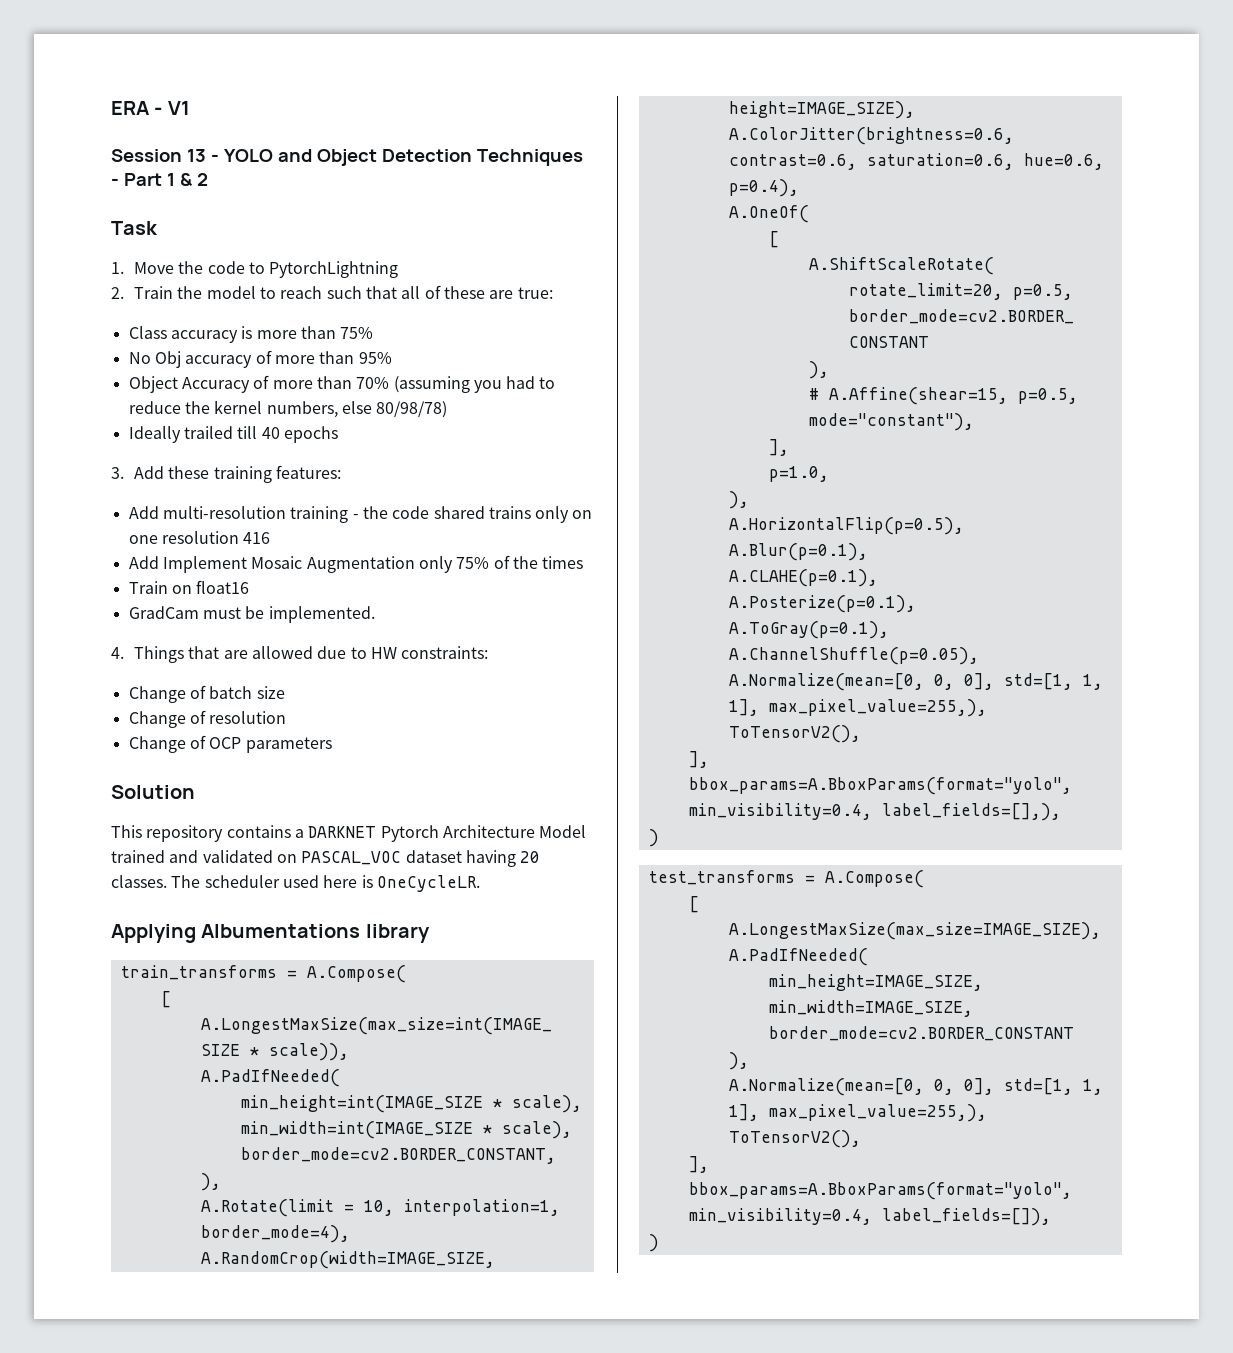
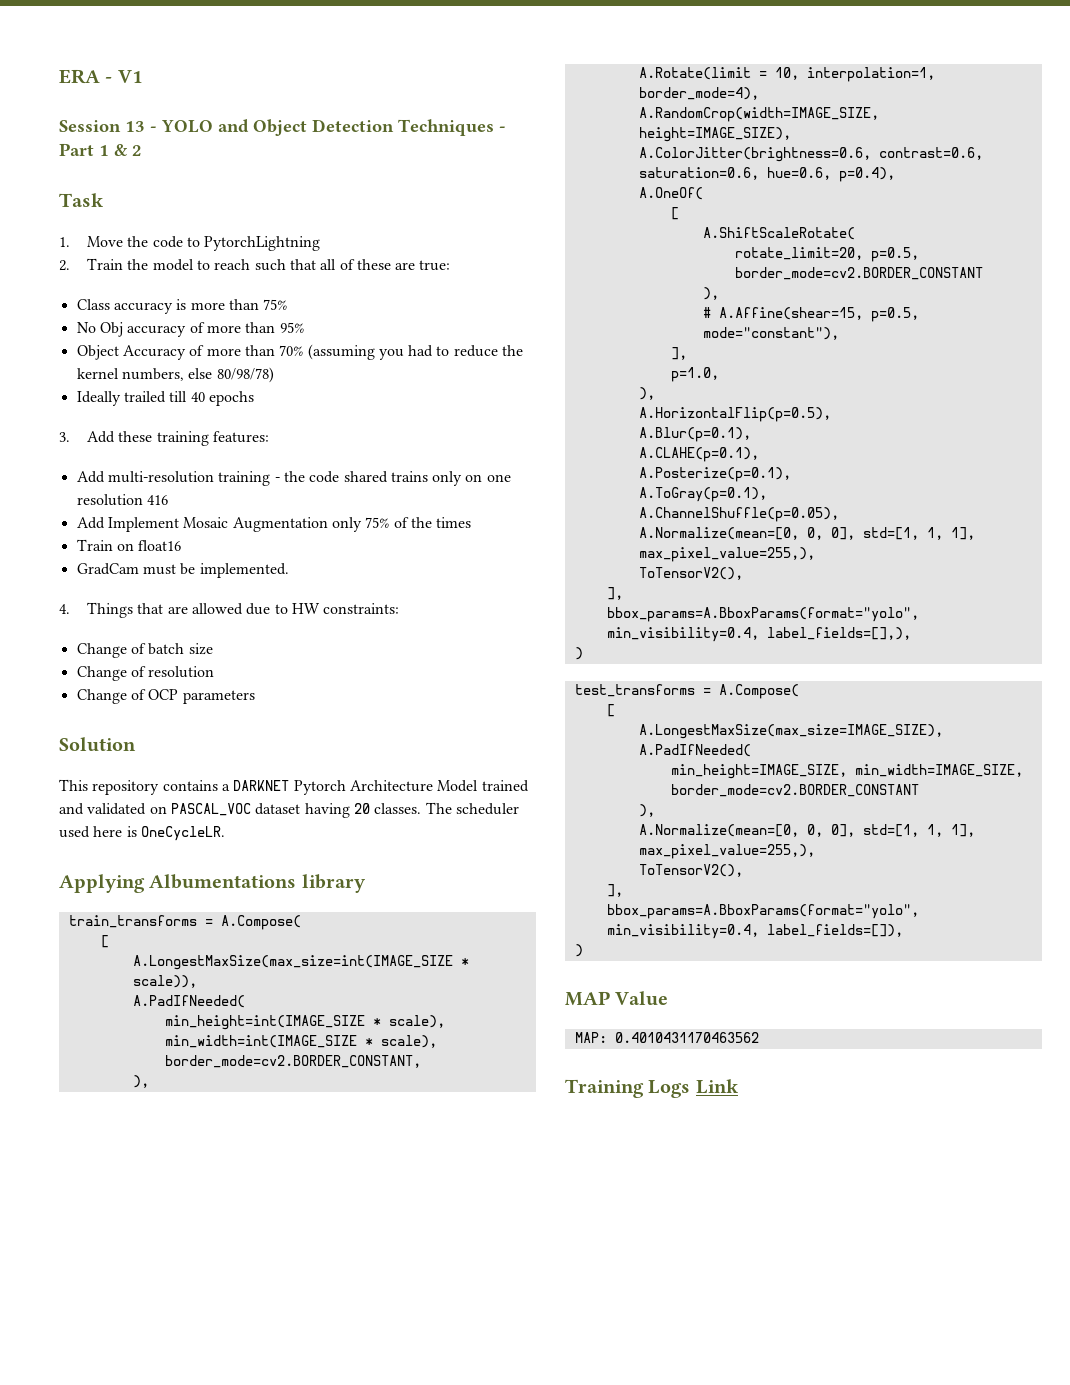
(659, 1243) none -> [565,991,669,1006] [574,1032,759,1043] [565,1079,739,1098] // MAP Value // MAP: 0.4010431170463562 // Training Logs Link

